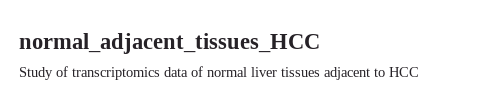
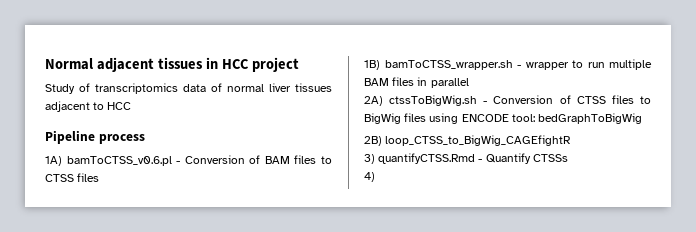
[19,33,320,54] normal_adjacent_tissues_HCC -> [45,57,299,72] Normal adjacent tissues in HCC project
(419, 72) none -> [45,130,145,144] [45,155,332,166] [45,173,100,182] [364,59,652,70] [364,77,469,88] [364,95,651,106] [364,113,643,124] [364,135,572,146] [364,153,568,164] [364,172,375,182] // Pipeline process // 1A) bamToCTSS_v0.6.pl - Conversion of BAM files to CTSS files // 1B) bamToCTSS_wrapper.sh - wrapper to run multiple BAM files in parallel // 2A) ctssToBigWig.sh - Conversion of CTSS files to BigWig files using ENCODE tool: bedGraphToBigWig // 2B) loop_CTSS_to_BigWig_CAGEfightR // 3) quantifyCTSS.Rmd - Quantify CTSSs // 4)

